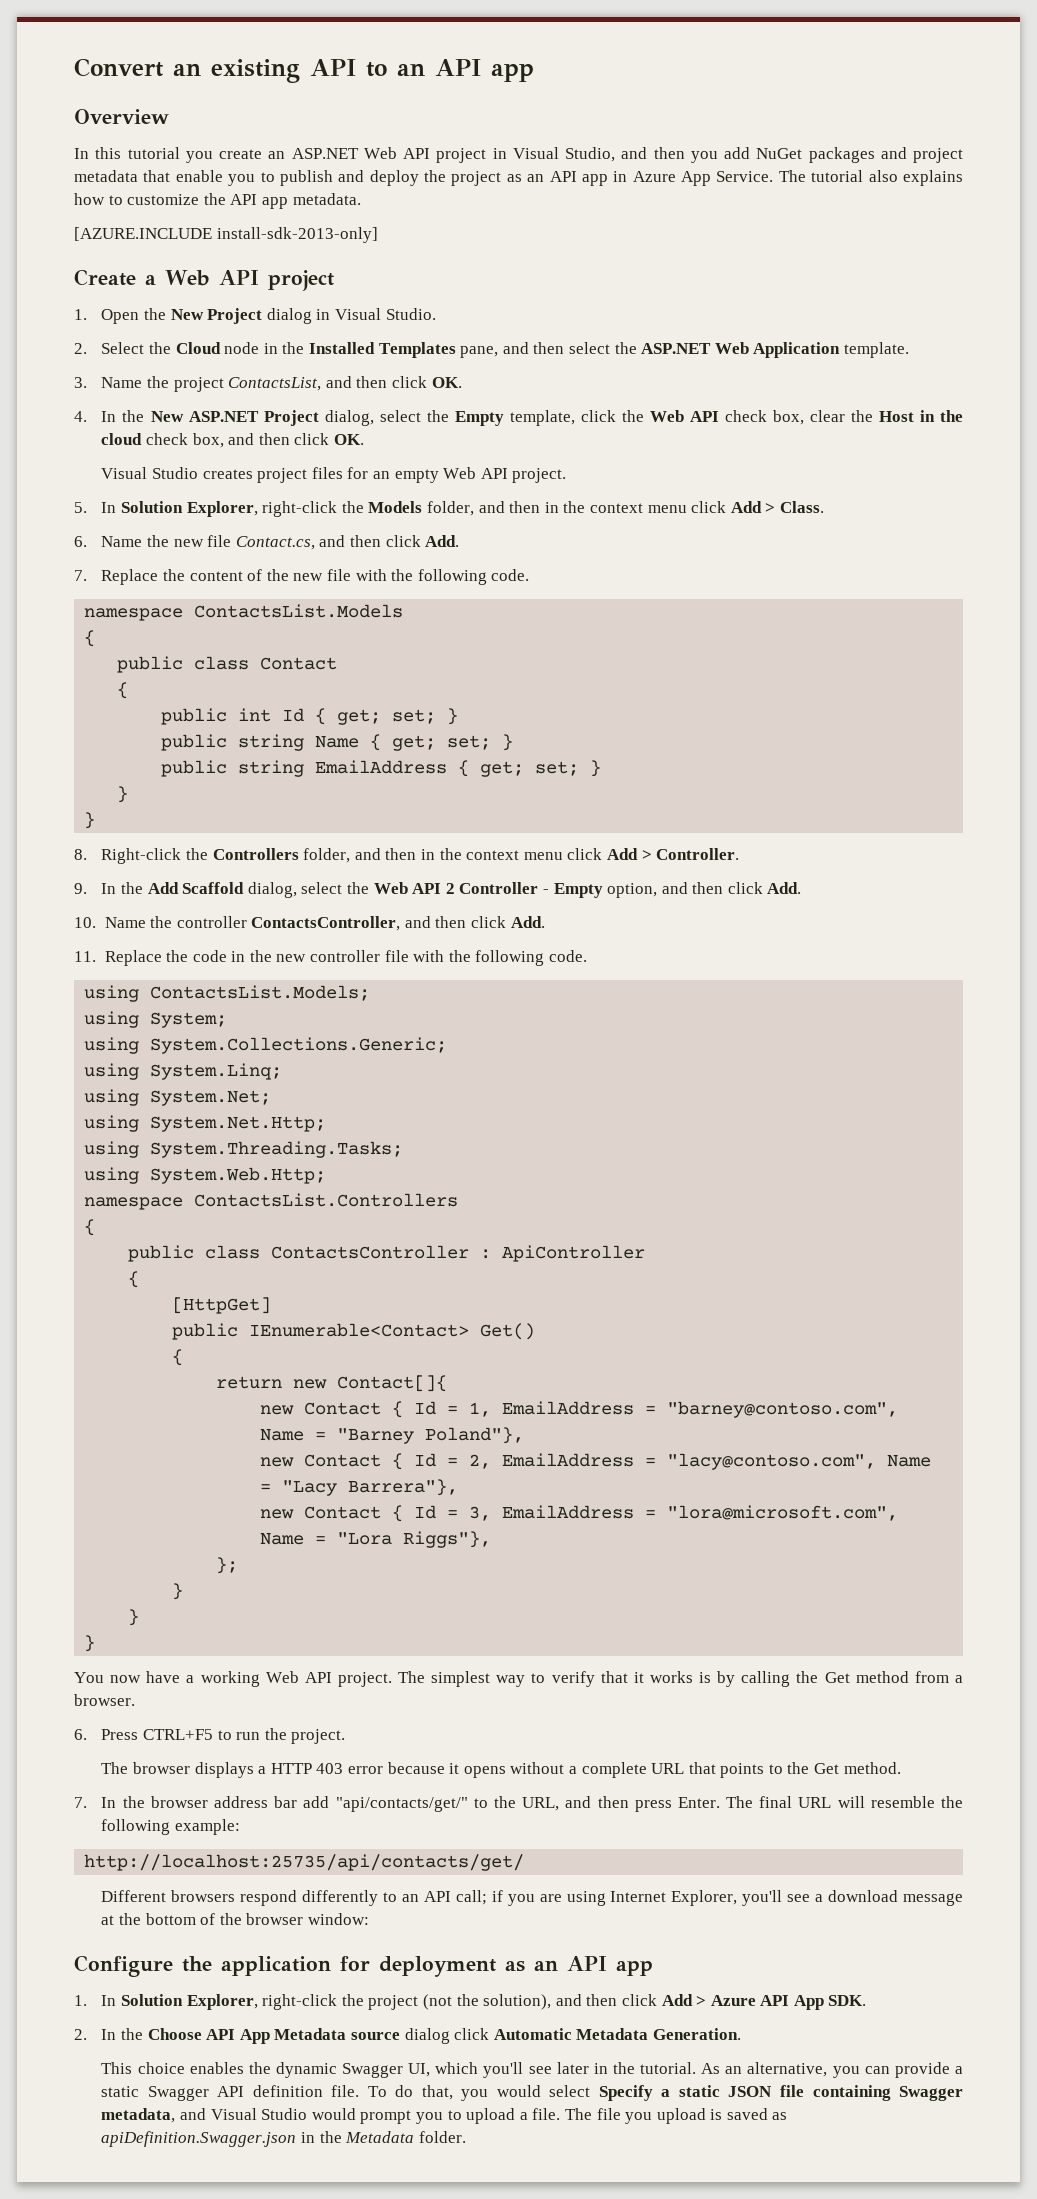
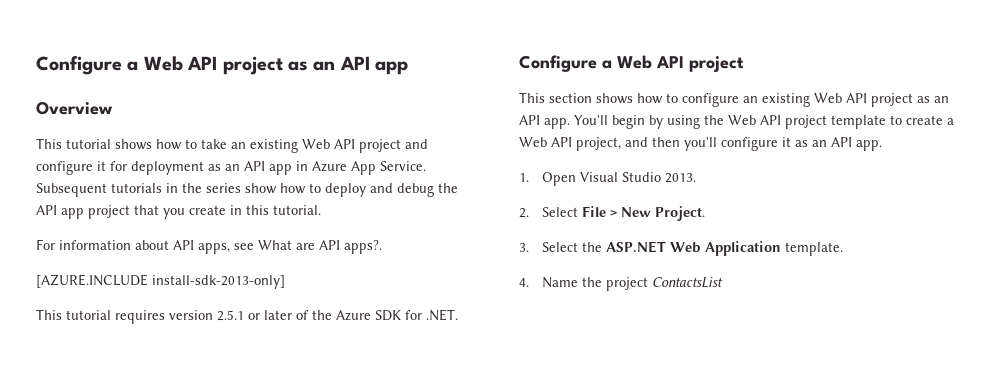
[74,58,534,83] [74,109,169,124] [74,147,963,163] [74,170,502,186] Convert an existing API to an API app // Overview // In this tutorial you create an ASP.NET Web API project in Visual Studio, and then you add NuGet packages and project metadata that enable you to publish and deploy the project -> [36,56,409,75] [36,101,113,115] [36,138,428,153] [36,161,204,175] Configure a Web API project as an API app // Overview // This tutorial shows how to take an existing Web API project and configure it for deployment
[778,170,964,186] [74,193,361,209] [74,227,378,243] [74,269,334,291] [74,308,436,324] [74,342,610,358] The tutorial also explains how to customize the API app metadata. // [AZURE.INCLUDE install-sdk-2013-only] // Create a Web API project // 1. Open the New Project dialog in Visual Studio. // 2. Select the Cloud node in the Installed Templates pane, and then select -> [36,183,458,197] [36,205,321,219] [36,239,382,254] [36,274,285,289] [36,309,458,324] [519,55,744,72] [519,92,949,107] [519,115,954,129] [519,137,882,151] [519,172,696,186] [519,206,705,221] [519,242,578,252] Subsequent tutorials in the series show how to deploy and debug the API app project that you create in this tutorial. // For information about API apps, see What are API apps?. // [AZURE.INCLUDE install-sdk-2013-only] // This tutorial requires version 2.5.1 or later of the Azure SDK for .NET. // Configure a Web API project // This section shows how to configure an existing Web API project as an API app. You'll begin by using the Web API project template to create a Web API project, and then you'll configure it as an API app. // 1. Open Visual Studio 2013. // 2. Select File > New Project. // 3. Select
[74,377,87,388] 3. -> [519,278,529,287] 4.
[228,376,462,391] [74,410,964,426] [101,433,364,448] [101,467,567,483] [74,501,824,517] [74,535,460,550] [74,569,530,585] [84,604,404,621] [84,630,96,647] [117,656,338,673] [117,682,129,699] [161,708,459,725] [161,734,514,751] [161,760,602,777] [117,786,129,803] [84,812,96,829] [74,848,740,864] [74,882,802,898] [74,916,545,931] [74,950,587,966] [84,985,371,1002] [84,1011,228,1028] [84,1037,448,1054] [84,1063,283,1080] [84,1089,272,1106] [84,1115,327,1132] [84,1141,404,1158] [84,1167,327,1184] [84,1193,459,1210] [84,1219,96,1236] [128,1245,646,1262] [128,1271,140,1288] [172,1297,272,1314] [172,1323,536,1340] [172,1349,184,1366] [216,1375,448,1392] [260,1401,899,1418] [260,1427,525,1444] [260,1453,932,1470] [260,1479,459,1496] [260,1505,899,1522] [260,1531,492,1548] [216,1557,239,1574] [172,1583,184,1600] [128,1609,140,1626] [84,1635,96,1652] [74,1671,964,1687] [74,1694,135,1706] [74,1728,346,1744] [101,1762,901,1778] [74,1796,964,1812] [101,1819,241,1835] [84,1854,525,1871] [101,1890,963,1906] [101,1913,369,1925] [74,1955,653,1977] [74,1994,867,2010] [74,2028,741,2044] [101,2062,964,2078] [101,2085,963,2101] [101,2108,788,2124] [101,2131,466,2147] ContactsList, and then click OK. // 4. In the New ASP.NET Project dialog, select the Empty template, click the Web API check box, clear the Host in the cloud check box, and then click OK. // Visual Studio creates project files for an empty Web API project. // 5. In Solution Explorer, right-click the Models folder, and then in the context menu click Add > Class. // 6. Name the new file Contact.cs, and then click Add. // 7. Replace the content of the new file with the following code. // namespace ContactsList.Models // { // public class Contact // { // public int Id { get; set; } // public string Name { get; set; } // public string EmailAddress { get; set; } // } // } // 8. Right-click the Controllers folder, and then in the context menu click Add > Controller. // 9. In the Add Scaffold dialog, select the Web API 2 Controller - Empty option, and then click Add. // 10. Name the controller ContactsController, and then click Add. // 11. Replace the code in the new controller file with the following code. // using ContactsList.Models; // using System; // using System.Collections.Generic; // using System.Linq; // using System.Net; // using System.Net.Http; // using System.Threading.Tasks; // using System.Web.Http; // namespace ContactsList.Controllers // { // public class ContactsController : ApiController // { // [HttpGet] // public IEnumerable<Contact> Get() // { // return new Contact[]{ // new Contact { Id = 1, EmailAddress = "barney@contoso.com", Name = "Barney Poland"}, // new Contact { Id = 2, EmailAddress = "lacy@contoso.com", Name = "Lacy Barrera"}, // new Contact { Id = 3, EmailAddress = "lora@microsoft.com", Name = "Lora Riggs"}, // }; // } // } // } // You now have a working Web API project. The simplest way to verify that it works is by calling the Get method from a browser. // 6. Press CTRL+F5 to run the project. // The browser displays a HTTP 403 error because it opens without a complete URL that points to the Get method. // 7. In the browser address bar add "api/contacts/get/" to the URL, and then press Enter. The final URL will resemble the following example: // http://localhost:25735/api/contacts/get/ // Different browsers respond differently to an API call; if you are using Internet Explorer, you'll see a download message at the bottom of the browser window: // Configure the application for deployment as an API app // 1. In Solution Explorer, right-click the project (not the solution), and then click Add > Azure API App SDK. // 2. In the Choose API App Metadata source dialog click Automatic Metadata Generation. // This choice enables the dynamic Swagger UI, which you'll see later in the tutorial. As an alternative, you can provide a static Swagger API definition file. To do that, you would select Specify a static JSON file containing Swagger metadata, and Visual Studio would prompt you to upload a file. The file you upload is saved as apiDefinition.Swagger.json in the Metadata folder. -> [651,277,723,288] ContactsList

